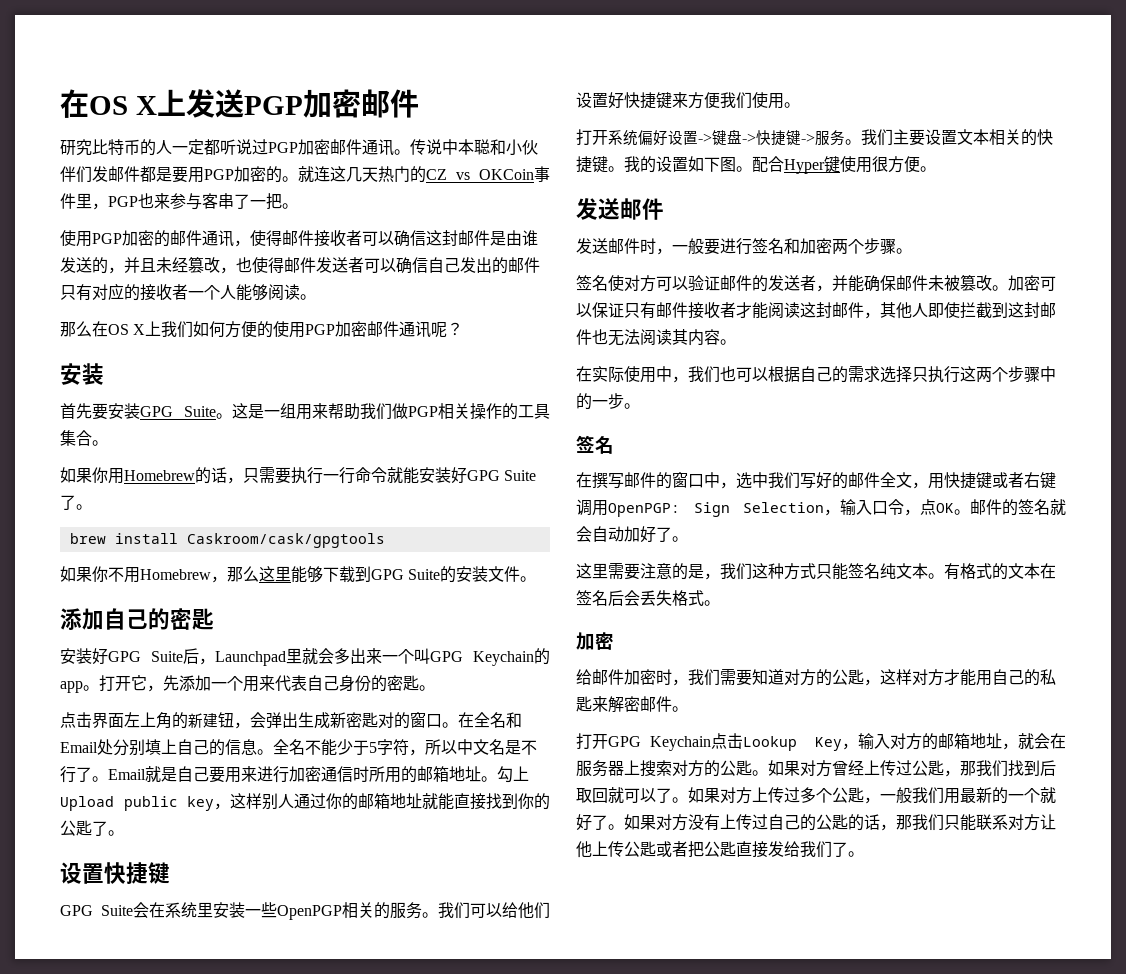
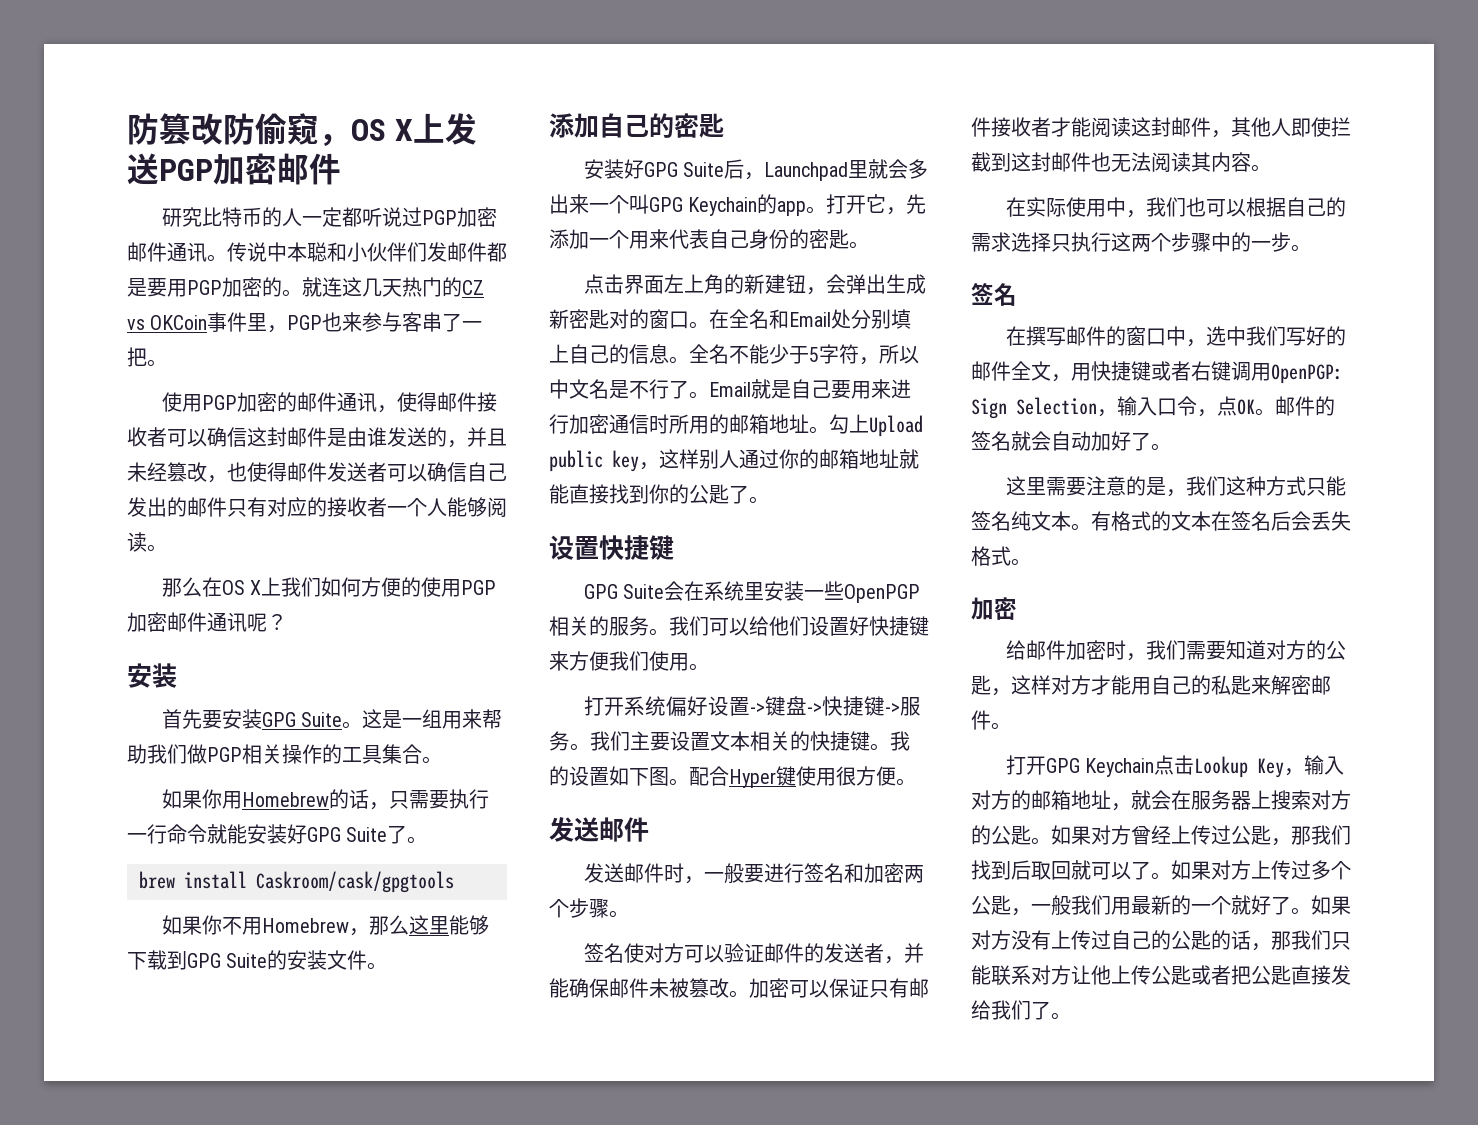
[60,89,89,118] 在 -> [127,113,351,147] 防篡改防偷窥，

